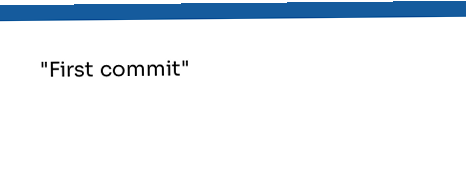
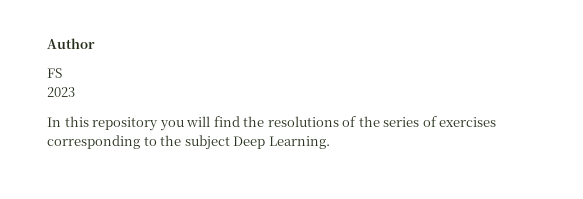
[39,59,190,78] "First commit" -> [47,38,95,49] [47,68,62,78] [47,87,75,97] [47,116,497,131] [47,135,330,150] Author // FS // 2023 // In this repository you will find the resolutions of the series of exercises corresponding to the subject Deep Learning.

